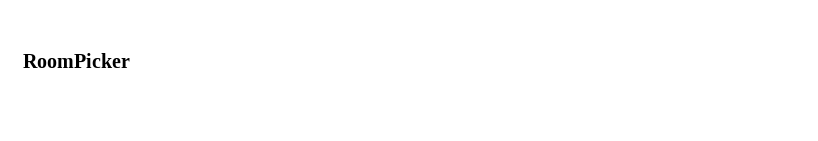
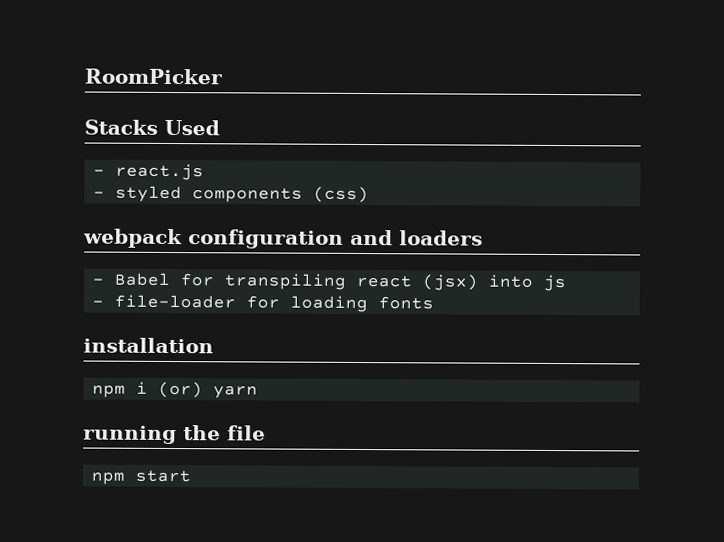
(130, 60) none -> [84,119,220,136] [93,163,204,181] [93,185,369,204] [83,228,483,249] [92,272,566,292] [92,294,434,313] [83,337,214,354] [92,381,258,399] [83,425,266,445] [91,469,191,485] // Stacks Used // - react.js // - styled components (css) // webpack configuration and loaders // - Babel for transpiling react (jsx) into js // - file-loader for loading fonts // installation // npm i (or) yarn // running the file // npm start

